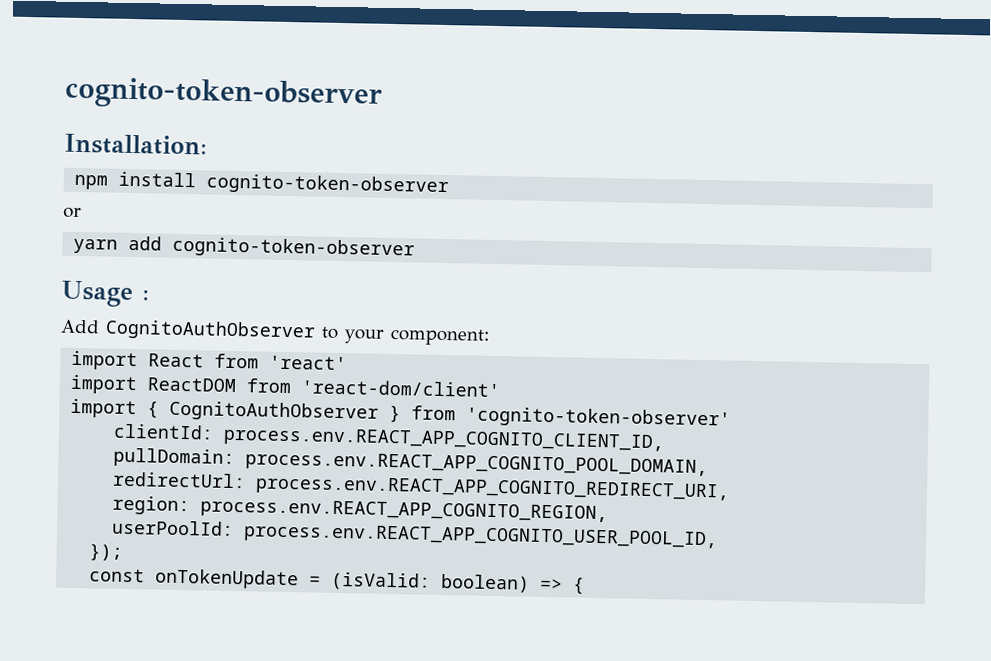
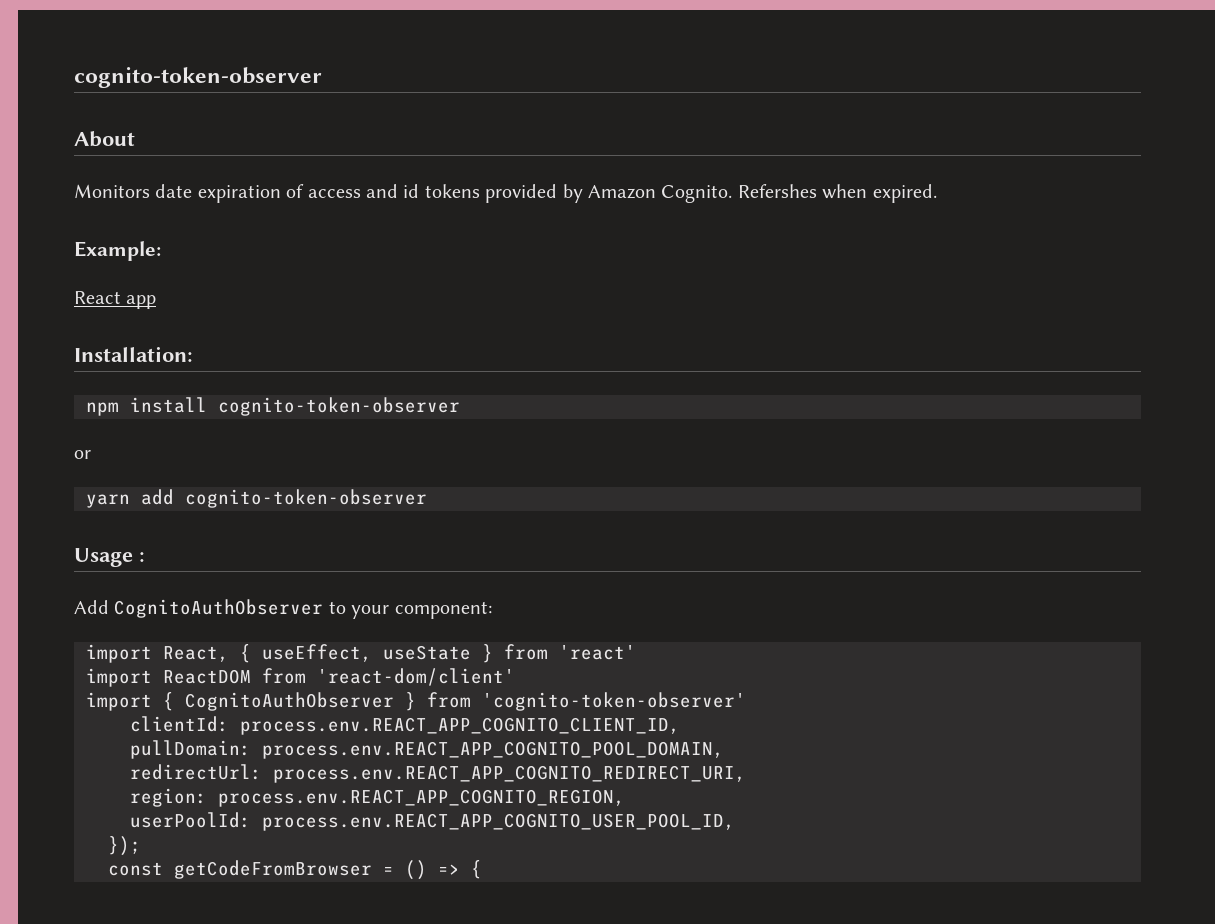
[65,76,383,112] cognito-token-observer -> [74,67,322,88] [74,131,135,147] [74,184,937,203] [74,241,161,261] [74,291,157,309] cognito-token-observer // About // Monitors date expiration of access and id tokens provided by Amazon Cognito. Refershes when expired. // Example: // React app
[148,353,205,368] React -> [163,644,493,663] React, { useEffect, useState }
[155,568,531,593] onTokenUpdate = (isValid: boolean) -> [174,860,427,880] getCodeFromBrowser = ()

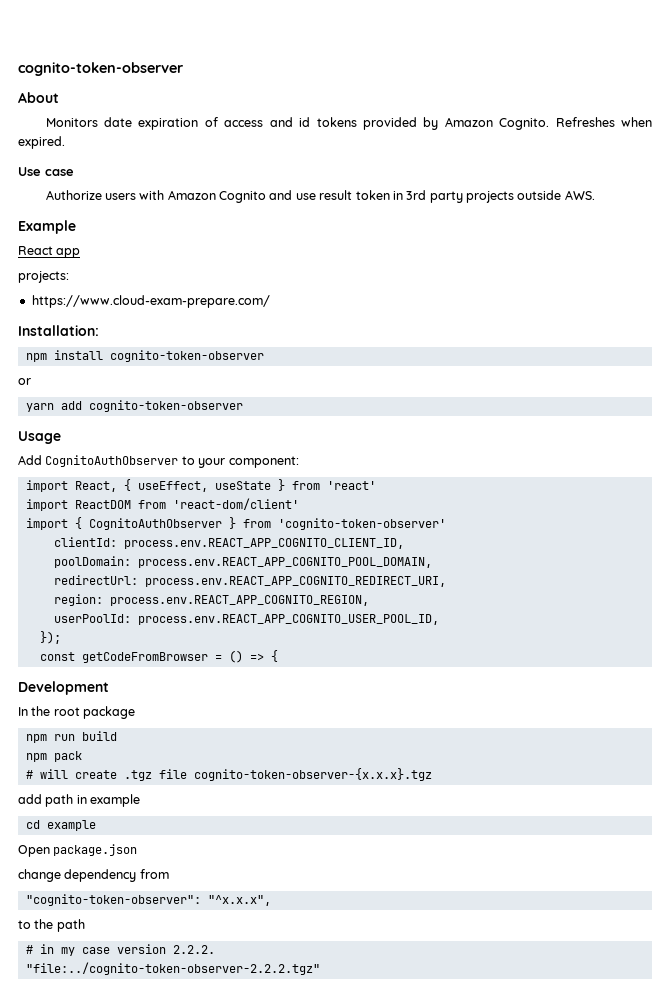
[737,184,817,198] Refershes -> [555,117,615,127] Refreshes
[74,241,161,261] Example: -> [18,167,74,176] [45,190,595,203] [18,220,76,234] Use case // Authorize users with Amazon Cognito and use result token in 3rd party projects outside AWS. // Example
(157, 302) none -> [18,271,69,283] [31,295,270,308] // projects: // https://www.cloud-exam-prepare.com/
[139,552,145,562] : -> (61, 437) none
[130,740,251,759] pullDomain: -> [53,556,131,568] poolDomain:
(482, 869) none -> [18,681,109,695] [18,706,136,719] [25,731,117,743] [25,751,82,762] [25,768,432,781] [18,794,141,807] [25,820,96,831] [18,844,138,857] [18,869,169,882] [25,894,271,906] [18,919,85,932] [25,944,215,956] [25,962,320,975] // Development // In the root package // npm run build // npm pack // # will create .tgz file cognito-token-observer-{x.x.x}.tgz // add path in example // cd example // Open package.json // change dependency from // "cognito-token-observer": "^x.x.x", // to the path // # in my case version 2.2.2. // "file:../cognito-token-observer-2.2.2.tgz"

